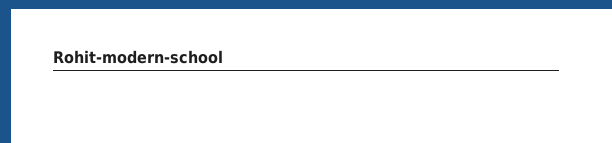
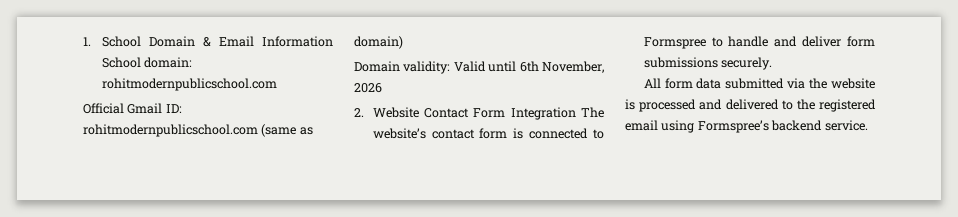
[53,50,223,64] Rohit-modern-school -> [83,36,333,47] [101,57,192,68] [101,78,277,91] [83,103,182,114] [83,124,313,137] [354,36,403,49] [354,61,604,74] [354,83,382,93] [354,107,604,120] [372,128,604,139] [643,36,875,49] [643,57,772,70] [643,78,875,89] [625,99,876,112] [625,120,868,133] 1. School Domain & Email Information School domain: rohitmodernpublicschool.com // Official Gmail ID: rohitmodernpublicschool.com (same as domain) // Domain validity: Valid until 6th November, 2026 // 2. Website Contact Form Integration The website’s contact form is connected to Formspree to handle and deliver form submissions securely. // All form data submitted via the website is processed and delivered to the registered email using Formspree’s backend service.

